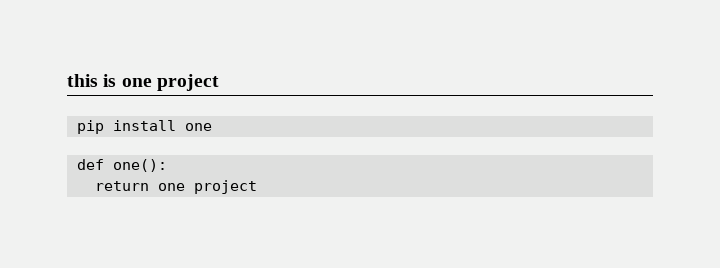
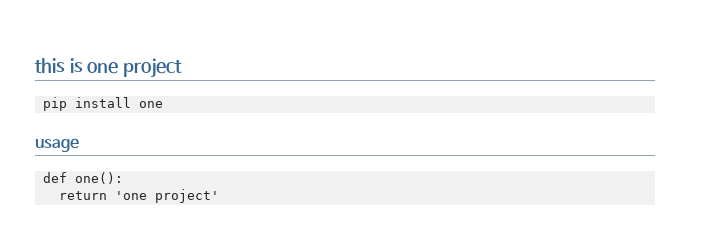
(213, 127) none -> [35,138,79,152] // usage
[158,180,258,194] one project -> [114,189,219,203] 'one project'

